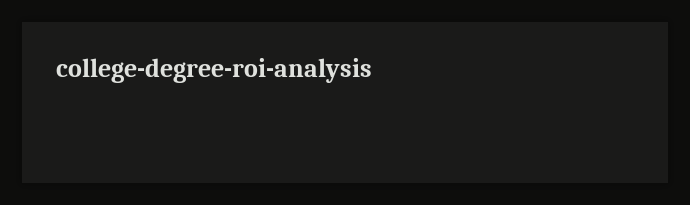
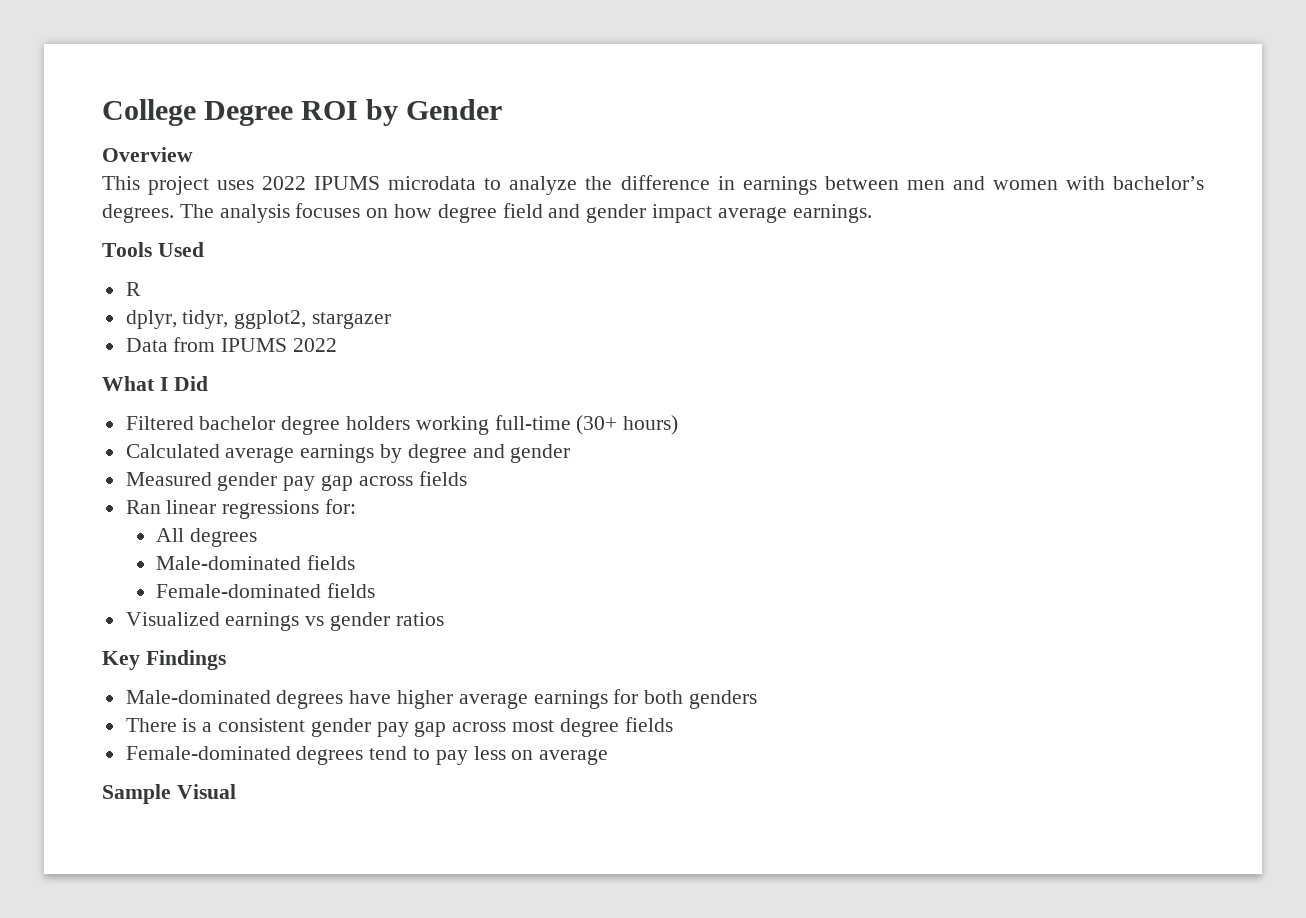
[56,58,372,83] college-degree-roi-analysis -> [102,99,503,126] [102,147,193,162] [102,175,1204,195] [102,203,872,223] [102,242,204,257] [125,282,141,296] [125,310,392,329] [125,337,338,352] [102,376,208,391] [125,415,679,435] [125,444,571,463] [125,471,467,491] [125,499,357,519] [156,528,258,547] [156,555,356,570] [156,583,376,598] [125,612,444,631] [102,650,226,670] [125,689,758,709] [125,717,673,737] [125,746,609,765] [102,784,236,804] College Degree ROI by Gender // Overview // This project uses 2022 IPUMS microdata to analyze the difference in earnings between men and women with bachelor’s degrees. The analysis focuses on how degree field and gender impact average earnings. // Tools Used // R // dplyr, tidyr, ggplot2, stargazer // Data from IPUMS 2022 // What I Did // Filtered bachelor degree holders working full-time (30+ hours) // Calculated average earnings by degree and gender // Measured gender pay gap across fields // Ran linear regressions for: // All degrees // Male-dominated fields // Female-dominated fields // Visualized earnings vs gender ratios // Key Findings // Male-dominated degrees have higher average earnings for both genders // There is a consistent gender pay gap across most degree fields // Female-dominated degrees tend to pay less on average // Sample Visual

